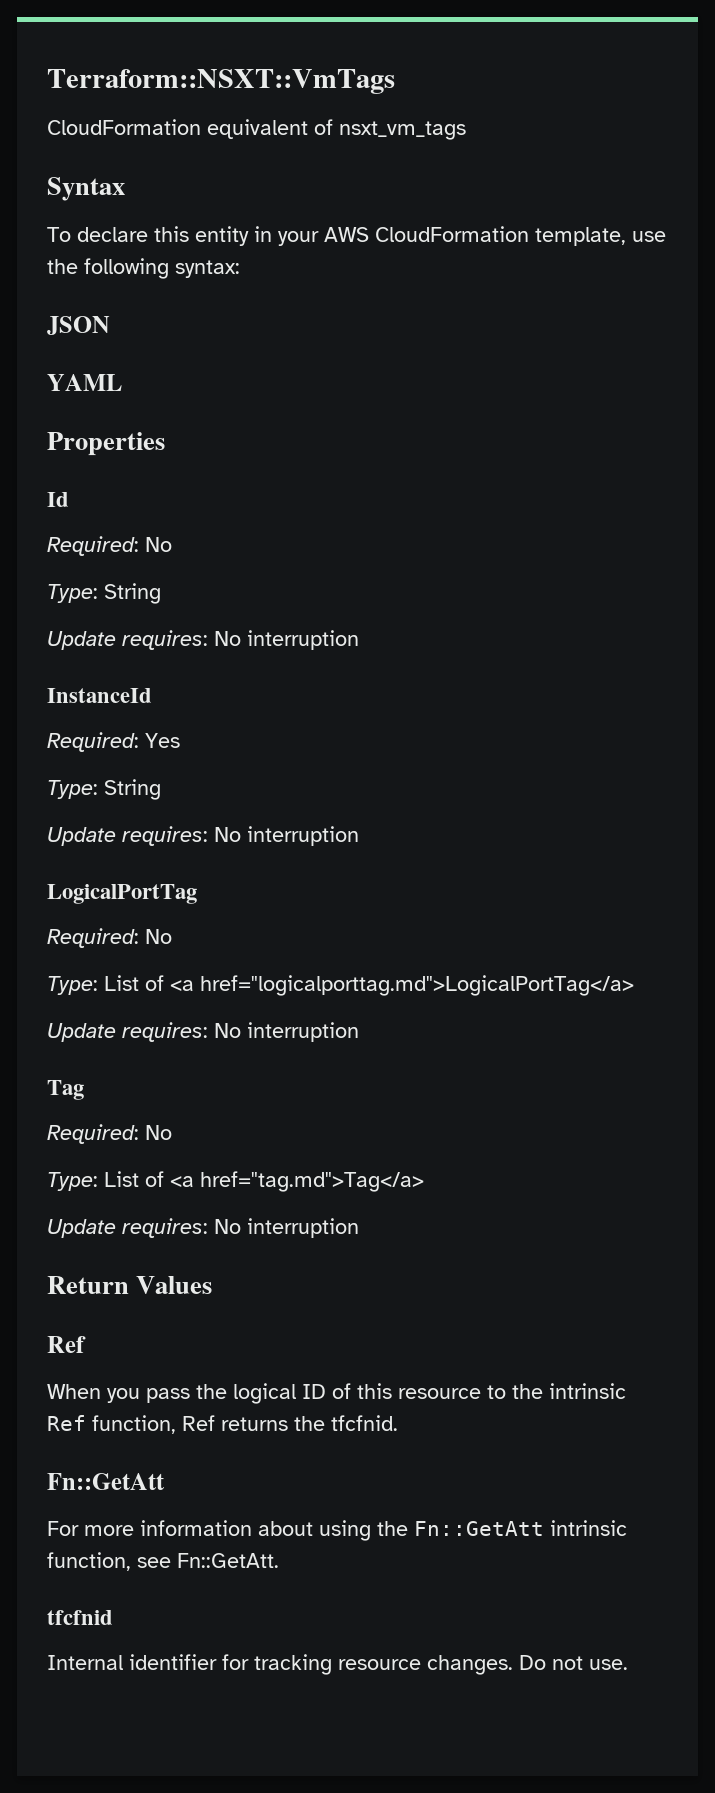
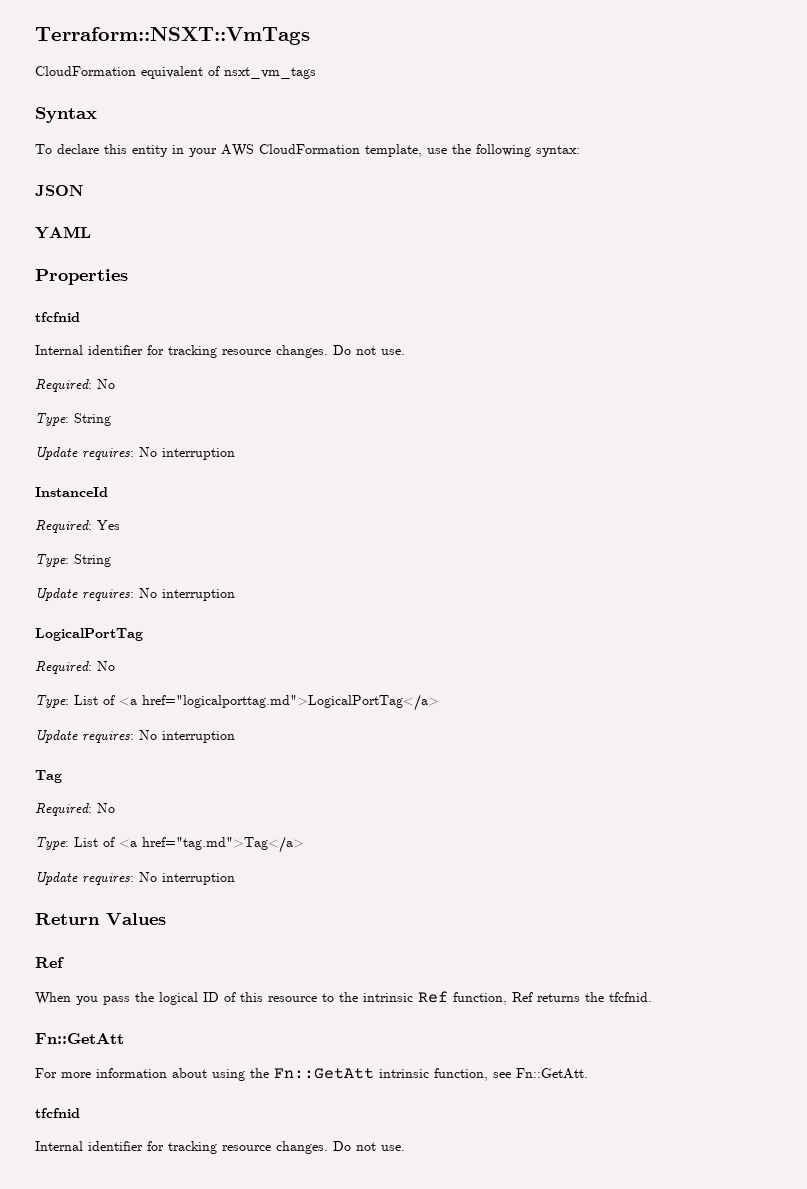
[47,492,69,507] Id -> [35,312,80,322] [35,345,405,358] tfcfnid // Internal identifier for tracking resource changes. Do not use.

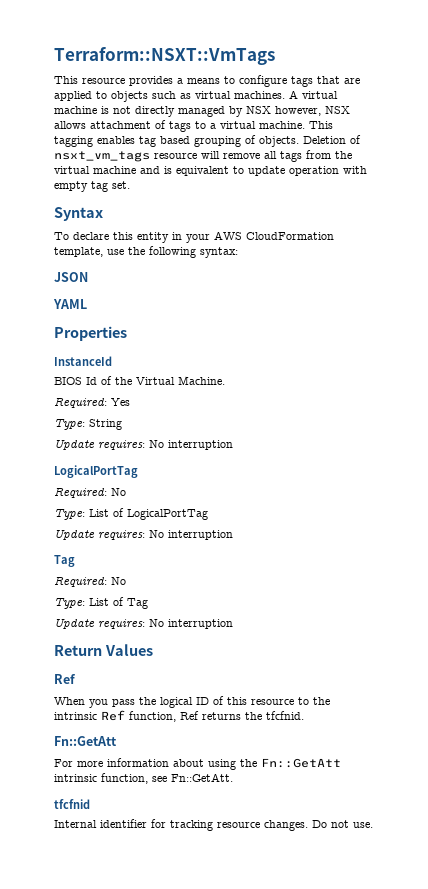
[35,66,316,79] CloudFormation equivalent of nsxt_vm_tags -> [54,75,360,87] [54,90,338,102] [54,106,350,117] [54,120,333,132] [54,135,361,147] [54,150,352,162] [54,166,367,176] [54,181,130,192] This resource provides a means to configure tags that are applied to objects such as virtual machines. A virtual machine is not directly managed by NSX however, NSX allows attachment of tags to a virtual machine. This tagging enables tag based grouping of objects. Deletion of nsxt_vm_tags resource will remove all tags from the virtual machine and is equivalent to update operation with empty tag set.
[35,312,80,322] [35,345,405,358] [35,379,115,392] [35,413,111,426] [35,447,235,460] [35,487,108,497] tfcfnid // Internal identifier for tracking resource changes. Do not use. // Required: No // Type: String // Update requires: No interruption // InstanceId -> [54,356,112,366] [54,376,225,385] InstanceId // BIOS Id of the Virtual Machine.
[119,694,439,711] <a href="logicalporttag.md">LogicalPortTag</a> -> [127,509,208,520] LogicalPortTag
[119,836,304,853] <a href="tag.md">Tag</a> -> [127,598,148,609] Tag

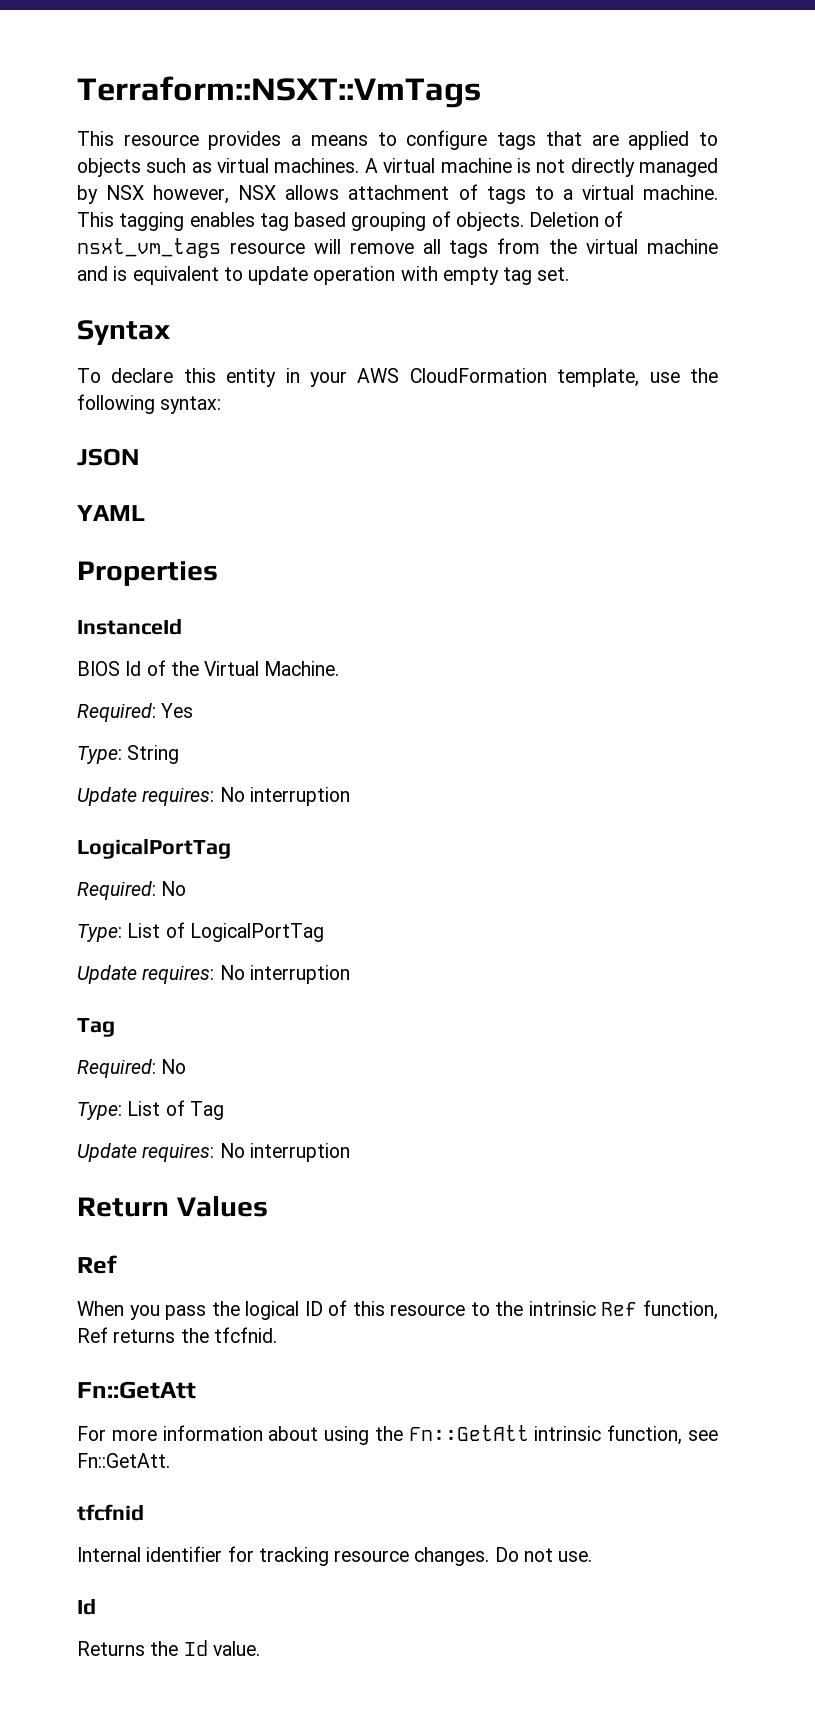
(373, 825) none -> [77,1598,96,1615] [77,1640,260,1656] // Id // Returns the Id value.

